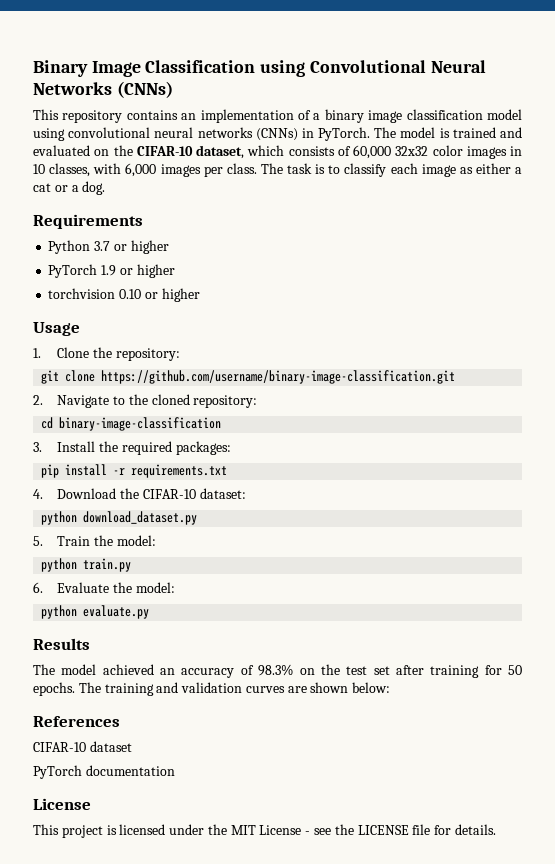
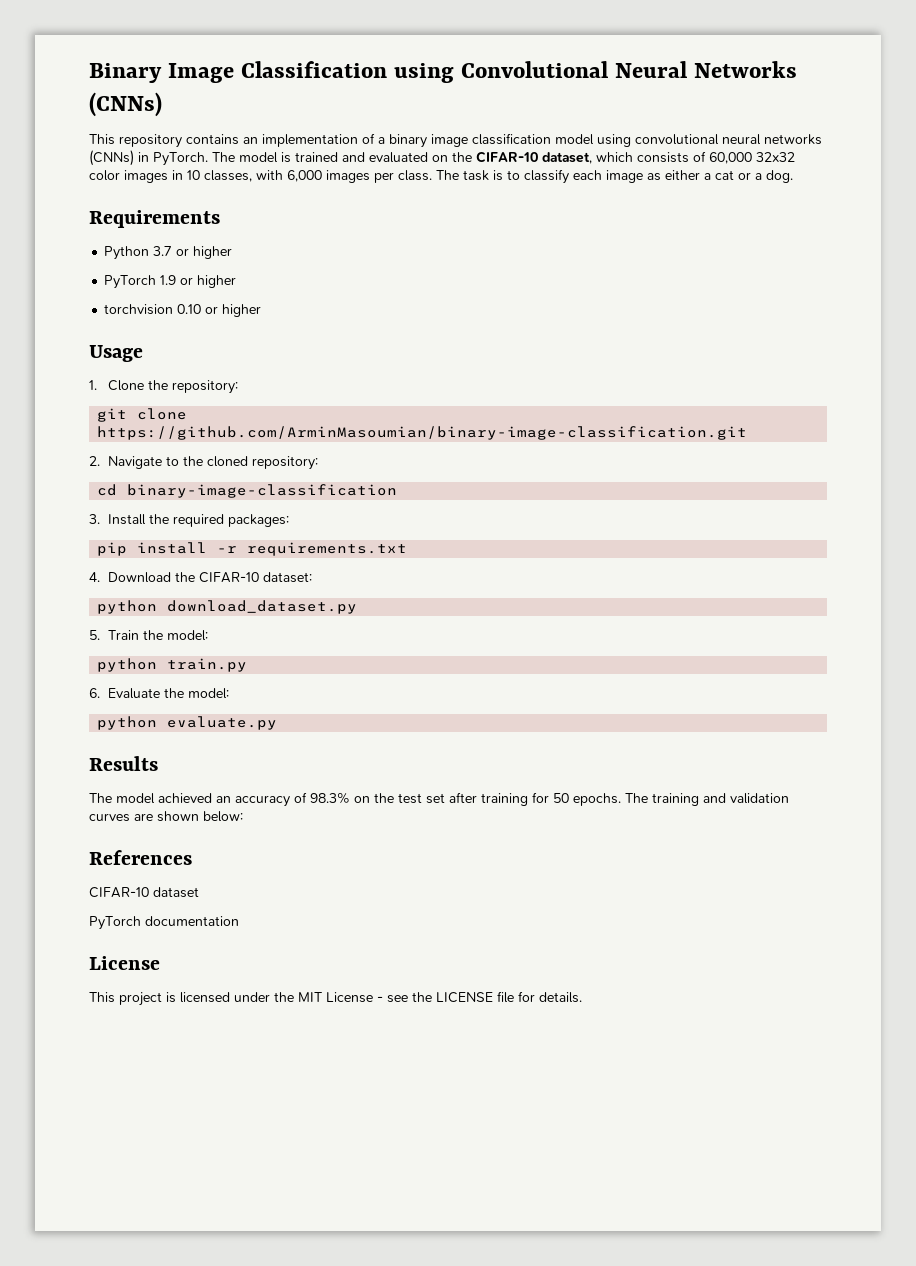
[101,370,456,384] https://github.com/username/binary-image-classification.git -> [97,426,748,440] https://github.com/ArminMasoumian/binary-image-classification.git

